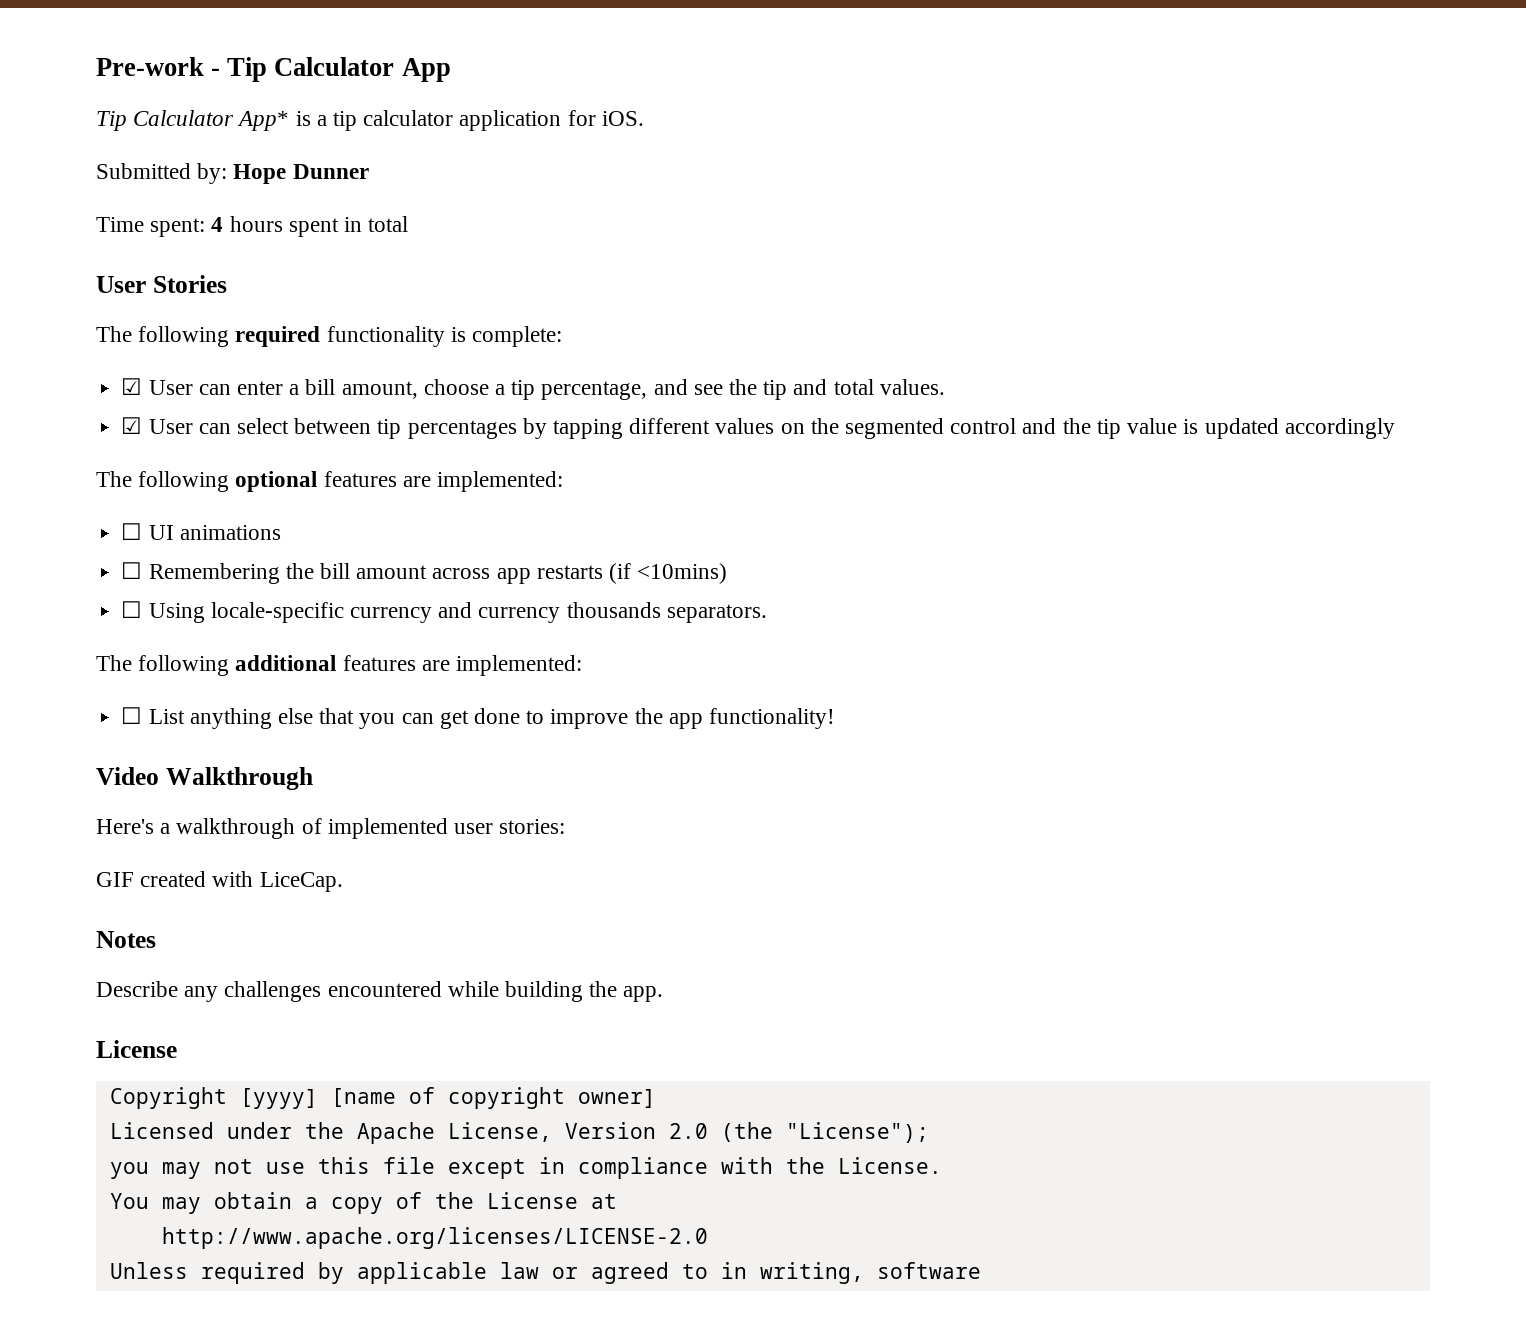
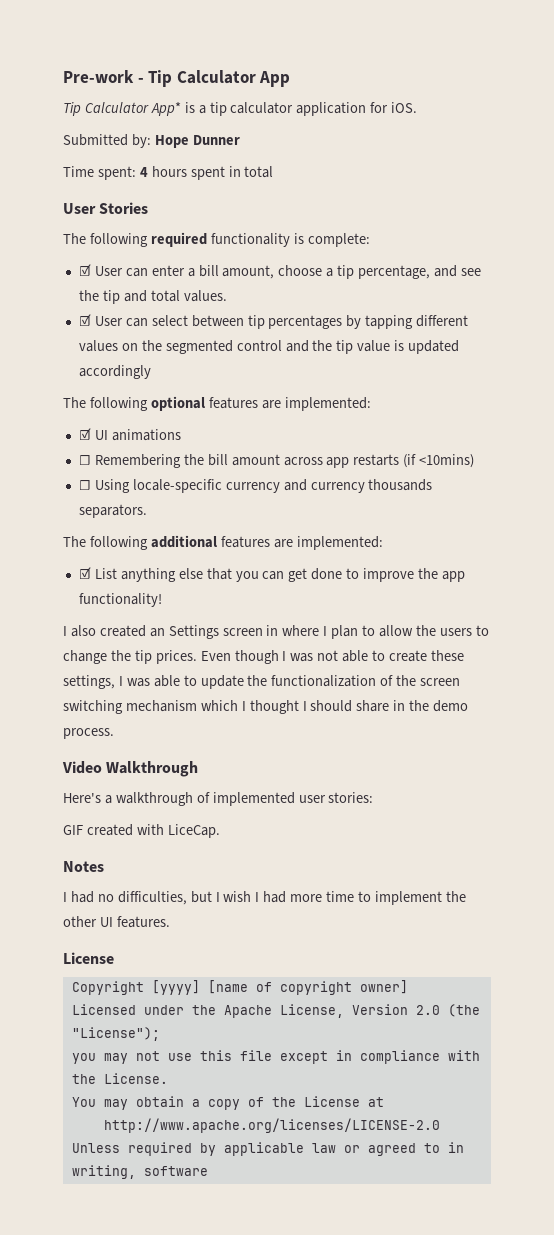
[121,523,143,540] ☐ -> [78,428,91,440] ☑
[121,707,143,724] ☐ -> [78,567,91,579] ☑
(836, 718) none -> [63,625,489,639] [63,650,464,664] [63,675,461,689] [63,700,469,714] [63,728,114,739] // I also created an Settings screen in where I plan to allow the users to change the tip prices. Even though I was not able to create these settings, I was able to update the functionalization of the screen switching mechanism which I thought I should share in the demo process.
[96,981,664,1002] Describe any challenges encountered while building the app. -> [63,891,466,905] [63,916,170,928] I had no difficulties, but I wish I had more time to implement the other UI features.

